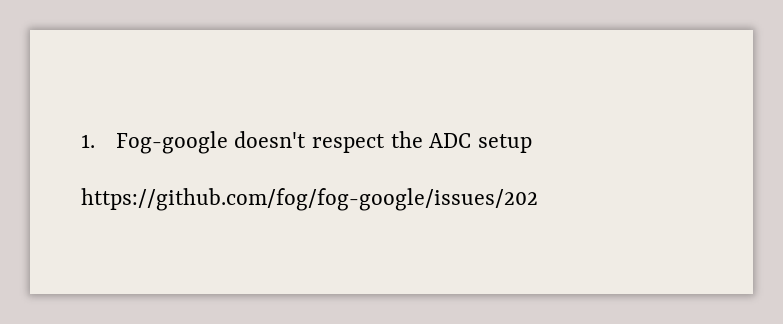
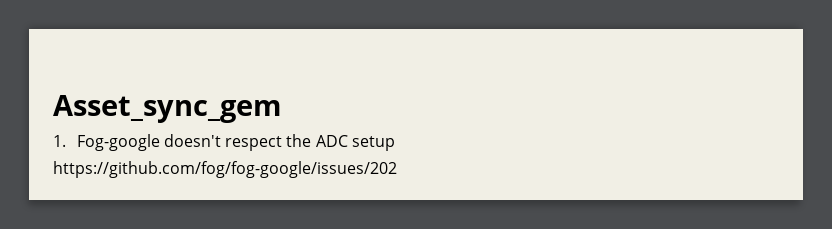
(81, 141) none -> [53,95,281,123] Asset_sync_gem //

